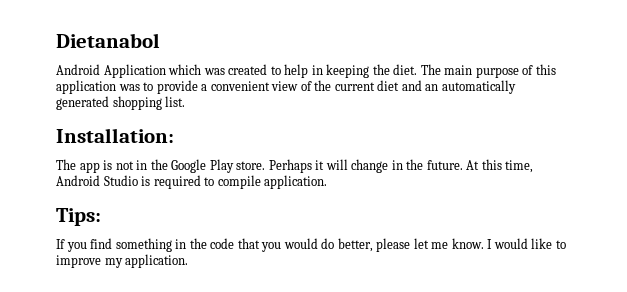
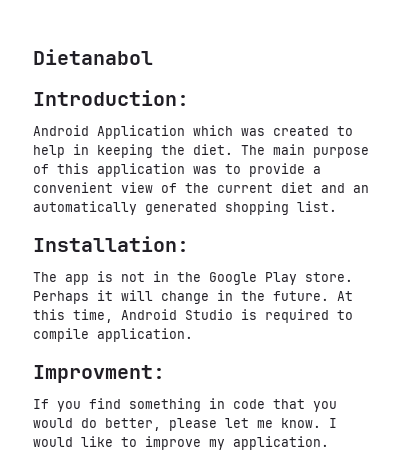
(160, 40) none -> [33,90,189,106] // Introduction:
[56,208,101,226] Tips: -> [33,365,165,383] Improvment:
[189,238,207,249] the -> (225, 403) none

